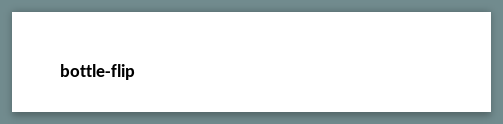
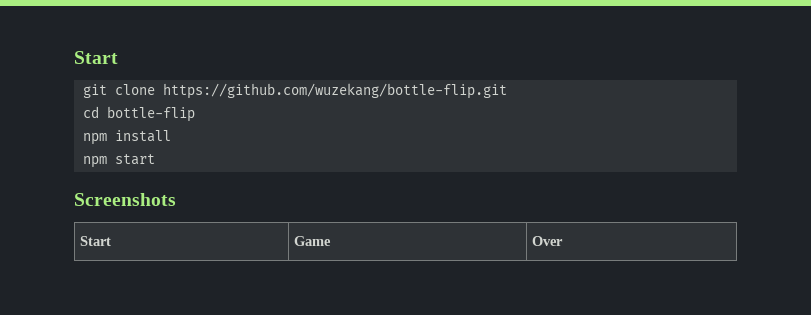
[60,64,135,80] bottle-flip -> [74,51,118,64] [82,83,507,99] [82,106,195,122] [82,130,171,145] [82,154,155,168] [74,193,176,206] [80,236,112,246] [294,236,332,246] [532,236,564,246] Start // git clone https://github.com/wuzekang/bottle-flip.git // cd bottle-flip // npm install // npm start // Screenshots // Start | Game | Over

